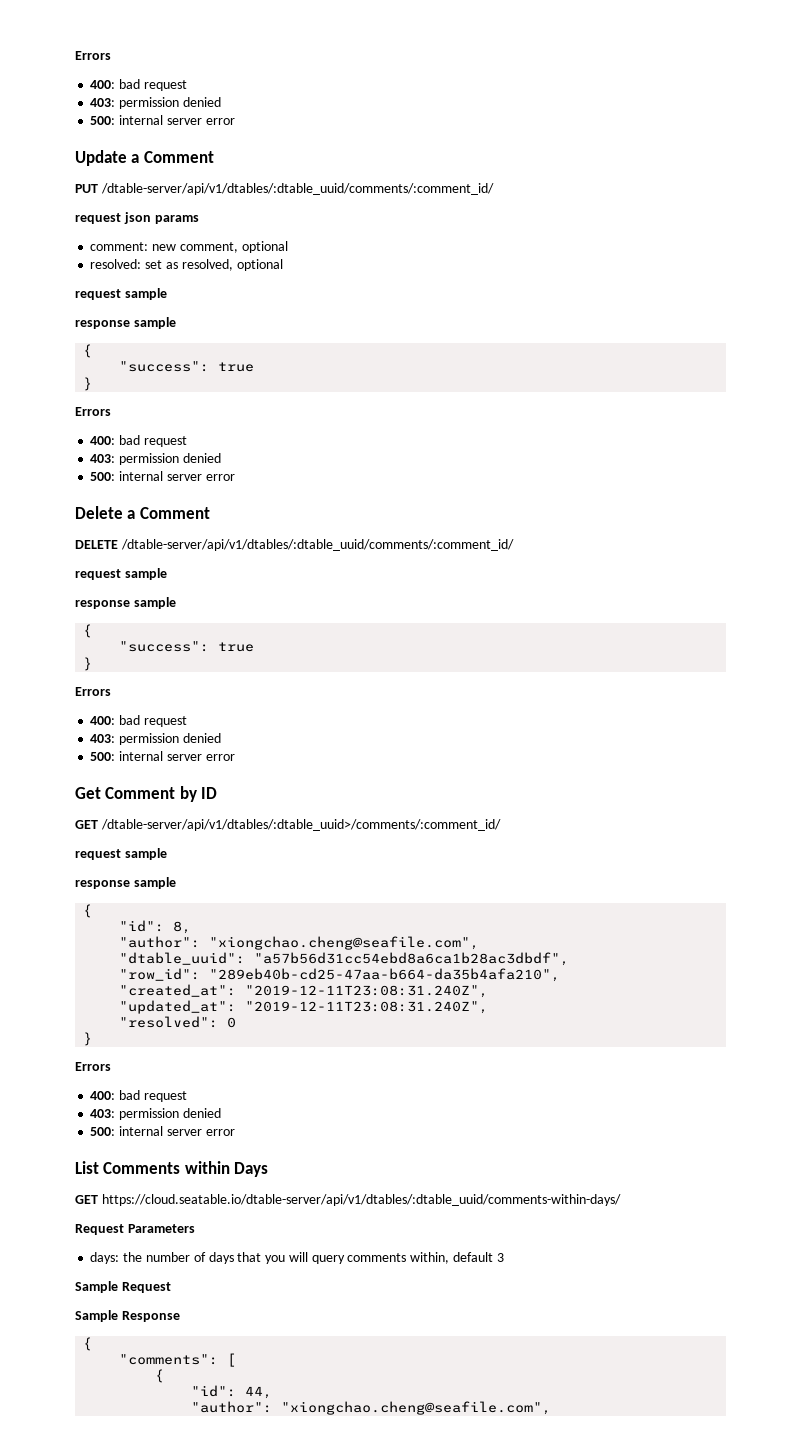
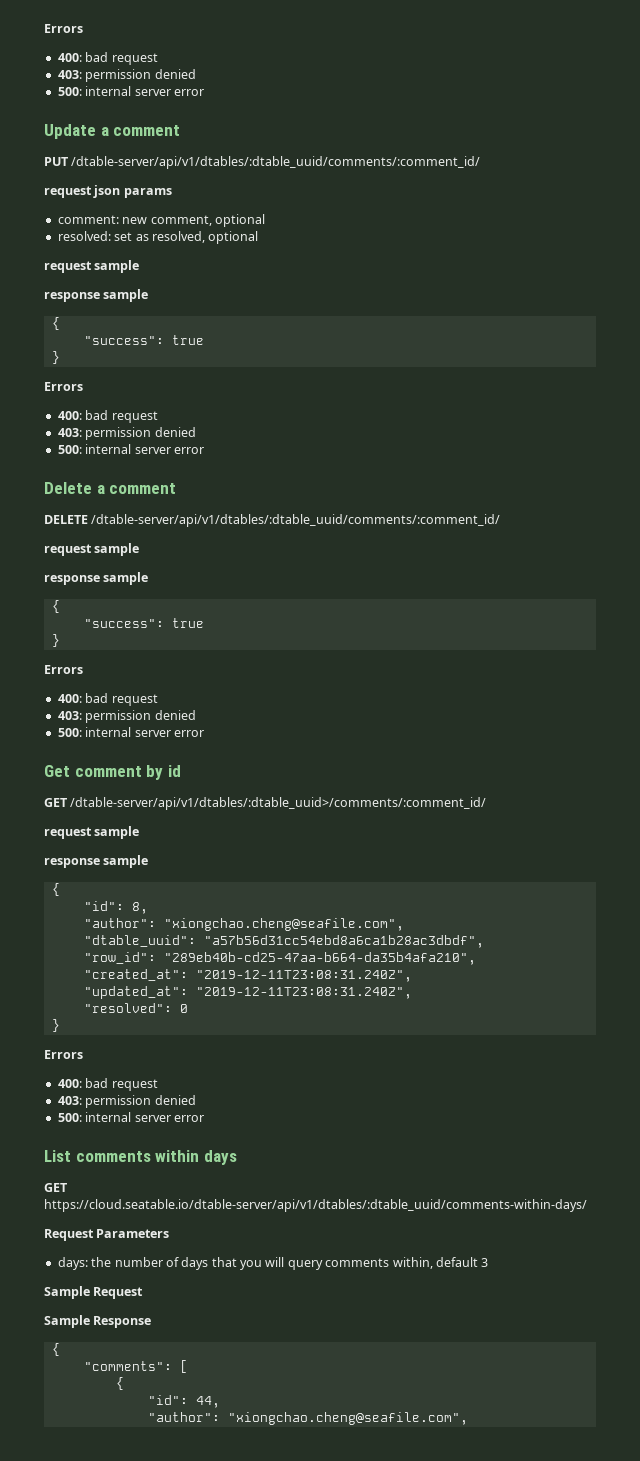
[143,151,214,163] Comment -> [113,125,181,136] comment
[139,507,210,519] Comment -> [109,483,177,494] comment
[105,786,218,802] Comment by ID -> [74,765,181,780] comment by id
[103,1161,269,1177] Comments within Days -> [75,1150,237,1165] comments within days

